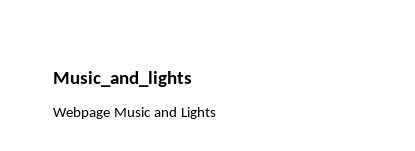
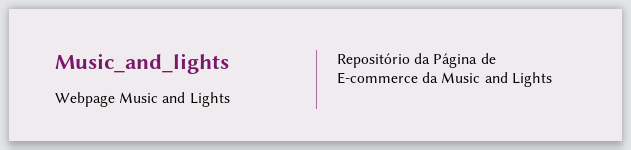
(216, 113) none -> [337,53,496,68] [337,72,552,87] Repositório da Página de E-commerce da Music and Lights

